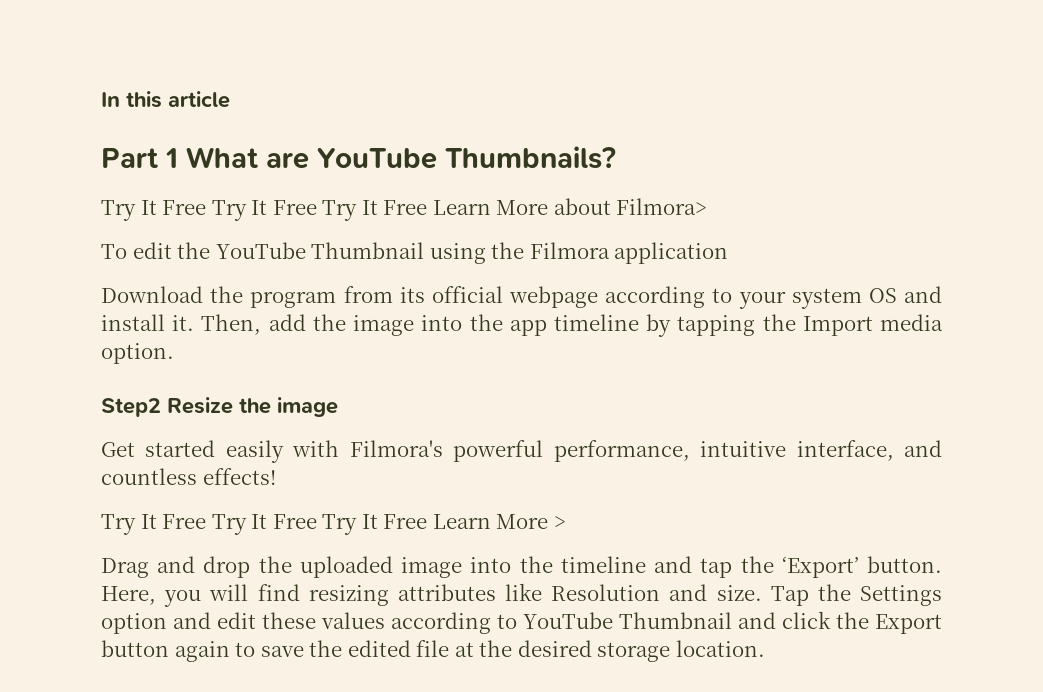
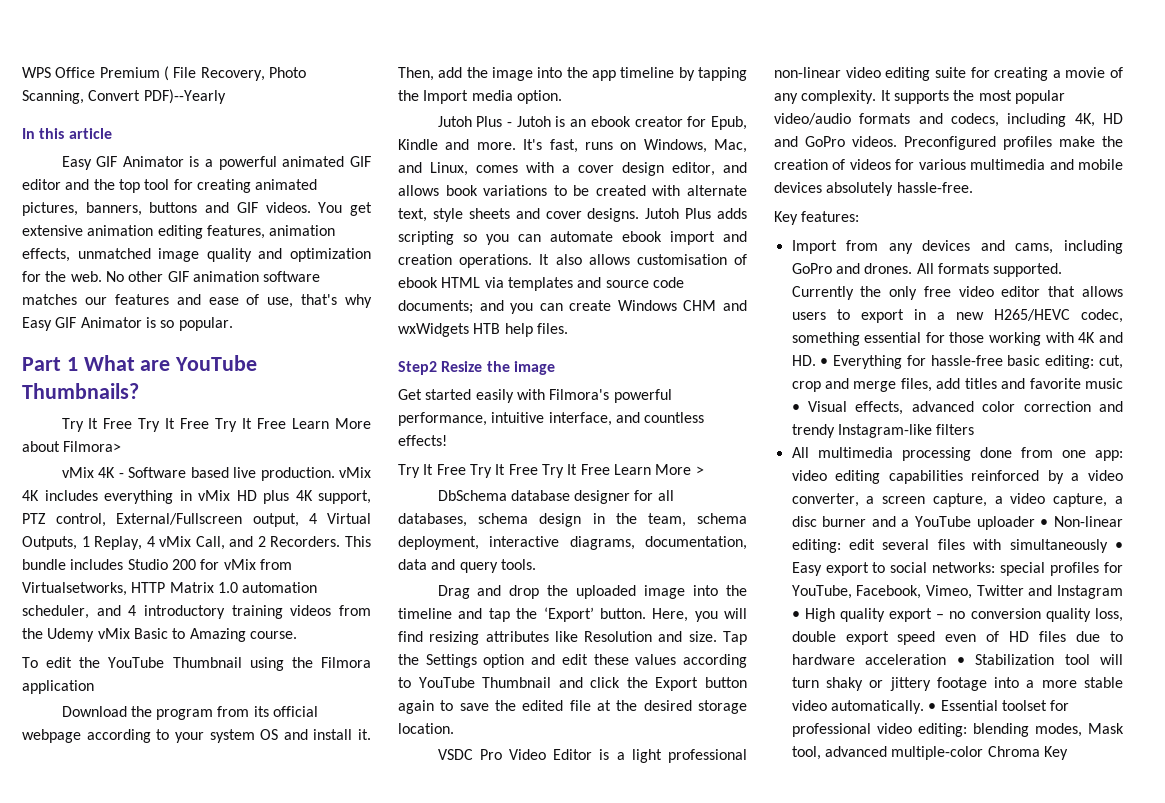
[101,91,230,108] In this article -> [22,66,306,81] [22,89,226,104] [22,128,112,139] [61,156,371,170] [22,179,318,193] [22,202,373,216] [22,225,336,239] [22,248,371,262] [22,271,321,282] [22,294,372,308] [22,317,233,331] WPS Office Premium ( File Recovery, Photo Scanning, Convert PDF)--Yearly // In this article // Easy GIF Animator is a powerful animated GIF editor and the top tool for creating animated pictures, banners, buttons and GIF videos. You get extensive animation editing features, animation effects, unmatched image quality and optimization for the web. No other GIF animation software matches our features and ease of use, that's why Easy GIF Animator is so popular.
(708, 206) none -> [61,467,371,481] [22,490,371,504] [22,513,371,527] [22,536,371,550] [22,559,292,570] [22,582,318,596] [22,605,371,619] [22,628,297,642] // vMix 4K - Software based live production. vMix 4K includes everything in vMix HD plus 4K support, PTZ control, External/Fullscreen output, 4 Virtual Outputs, 1 Replay, 4 vMix Call, and 2 Recorders. This bundle includes Studio 200 for vMix from Virtualsetworks, HTTP Matrix 1.0 automation scheduler, and 4 introductory training videos from the Udemy vMix Basic to Amazing course.
(174, 353) none -> [437,116,747,130] [398,139,747,153] [398,162,747,176] [398,185,747,196] [398,208,747,222] [398,231,747,245] [398,254,748,268] [398,277,684,291] [398,300,747,314] [398,323,568,337] // Jutoh Plus - Jutoh is an ebook creator for Epub, Kindle and more. It's fast, runs on Windows, Mac, and Linux, comes with a cover design editor, and allows book variations to be created with alternate text, style sheets and cover designs. Jutoh Plus adds scripting so you can automate ebook import and creation operations. It also allows customisation of ebook HTML via templates and source code documents; and you can create Windows CHM and wxWidgets HTB help files.
(566, 522) none -> [437,490,674,504] [398,513,747,527] [398,536,747,550] [398,559,536,573] // DbSchema database designer for all databases, schema design in the team, schema deployment, interactive diagrams, documentation, data and query tools.
(765, 648) none -> [437,749,747,763] [774,67,1123,81] [774,90,1065,104] [774,113,1123,127] [774,136,1123,150] [774,159,1123,170] [774,182,973,196] [774,211,860,225] [791,240,1123,254] [791,263,1063,277] [791,286,1123,300] [791,309,1123,323] [791,332,1123,346] [791,355,1123,369] [791,378,1123,392] [791,401,1123,415] [791,424,975,438] [791,447,1123,461] [791,470,1123,484] [791,493,1123,507] [791,516,1123,530] [791,539,1123,553] [791,562,1123,576] [791,585,1123,599] [791,608,1123,622] [791,631,1123,645] [791,654,1123,665] [791,677,1123,691] [791,700,1070,714] [791,723,1124,737] [791,746,1068,760] // VSDC Pro Video Editor is a light professional non-linear video editing suite for creating a movie of any complexity. It supports the most popular video/audio formats and codecs, including 4K, HD and GoPro videos. Preconfigured profiles make the creation of videos for various multimedia and mobile devices absolutely hassle-free. // Key features: // Import from any devices and cams, including GoPro and drones. All formats supported. Сurrently the only free video editor that allows users to export in a new H265/HEVC codec, something essential for those working with 4K and HD. • Everything for hassle-free basic editing: cut, crop and merge files, add titles and favorite music • Visual effects, advanced color correction and trendy Instagram-like filters // All multimedia processing done from one app: video editing capabilities reinforced by a video converter, a screen capture, a video capture, a disc burner and a YouTube uploader • Non-linear editing: edit several files with simultaneously • Easy export to social networks: special profiles for YouTube, Facebook, Vimeo, Twitter and Instagram • High quality export – no conversion quality loss, double export speed even of HD files due to hardware acceleration • Stabilization tool will turn shaky or jittery footage into a more stable video automatically. • Essential toolset for professional video editing: blending modes, Mask tool, advanced multiple-color Chroma Key

